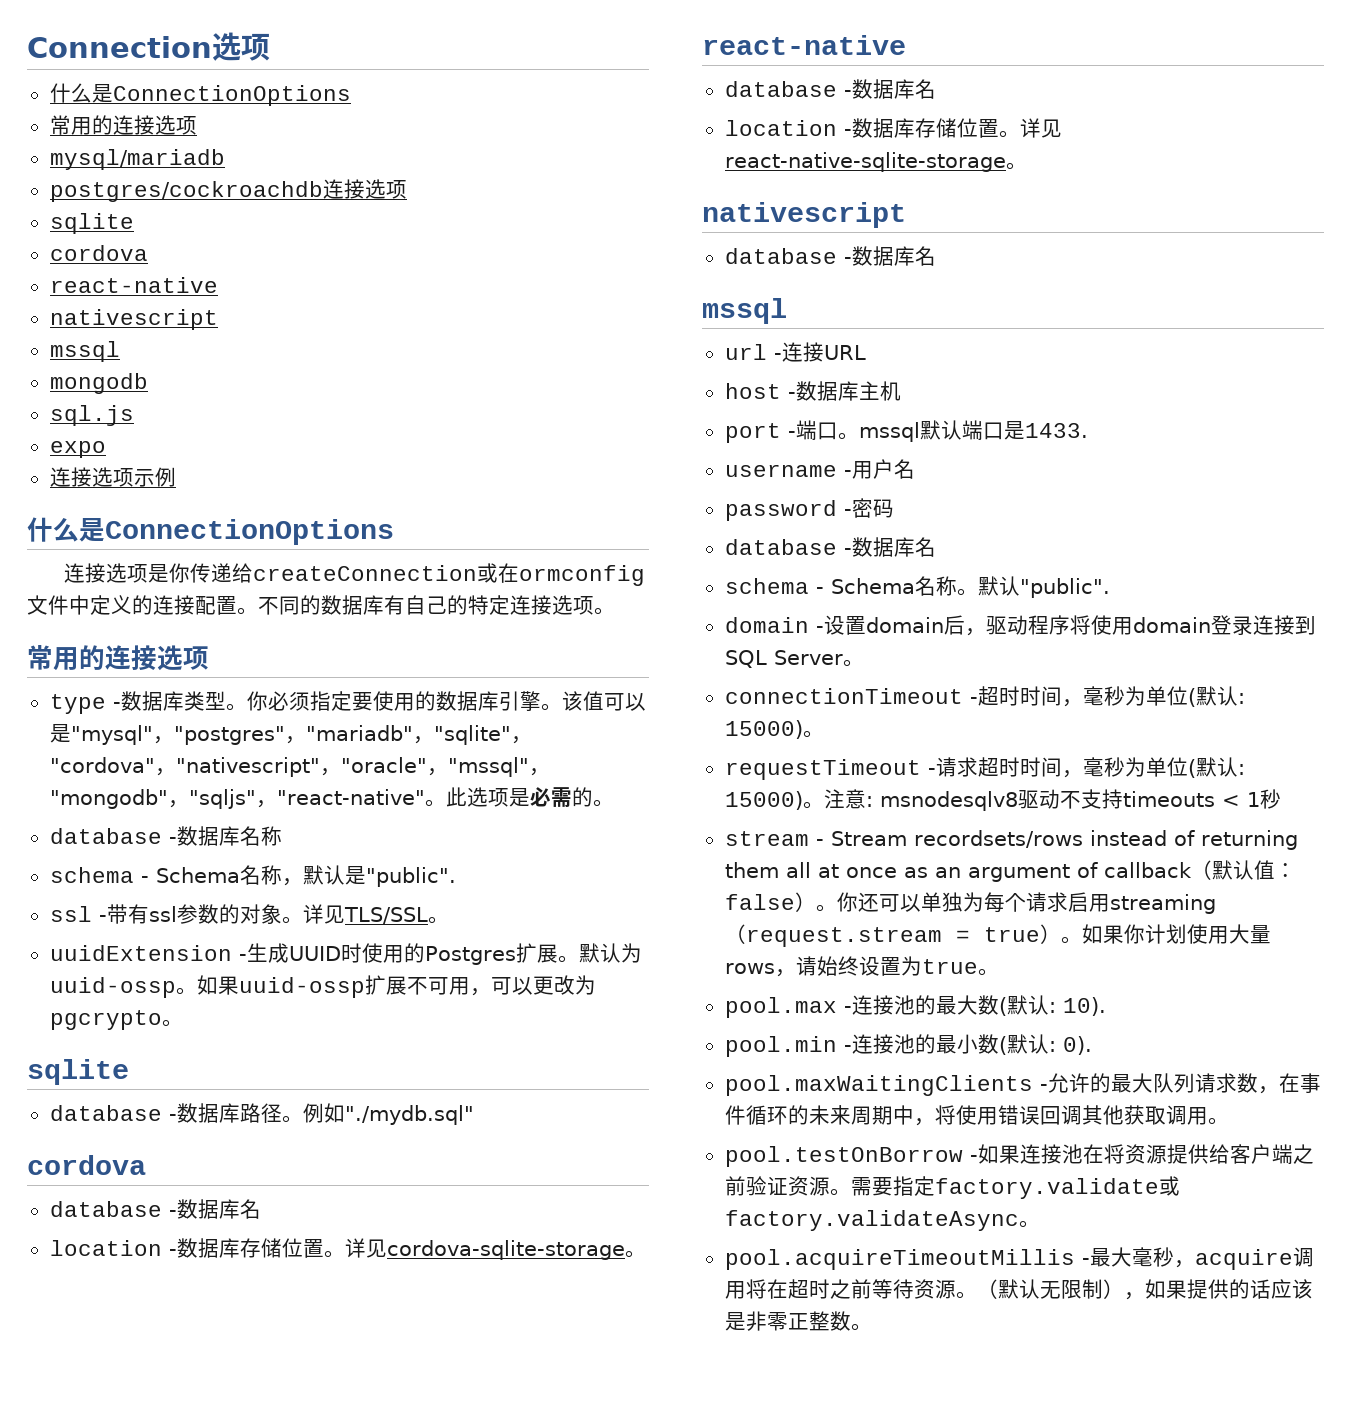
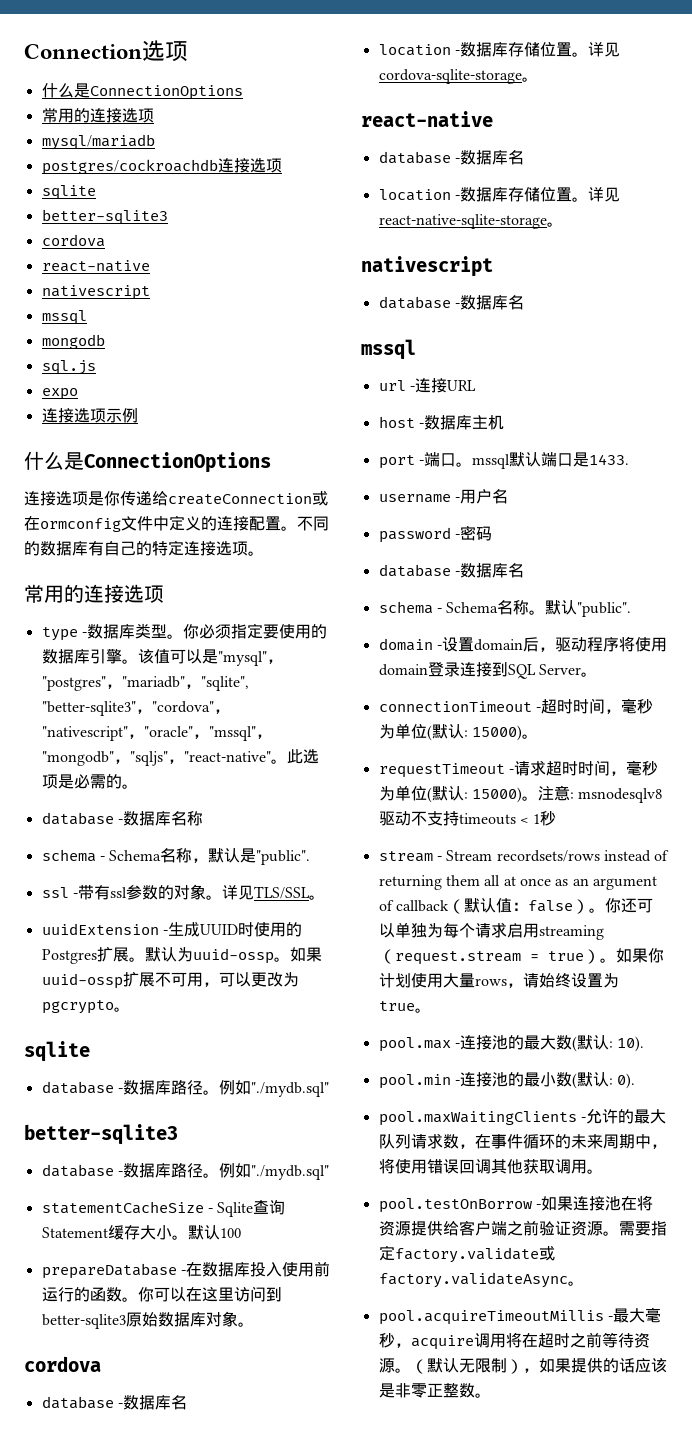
(134, 223) none -> [41,209,168,225] // better-sqlite3
[433,725,511,745] "sqlite" -> [200,676,249,691] [41,701,136,716] "sqlite", "better-sqlite3"
(474, 1115) none -> [24,1124,178,1145] [41,1163,329,1180] [41,1199,286,1217] [41,1225,241,1240] [41,1261,330,1279] [41,1286,282,1302] [41,1311,254,1329] // better-sqlite3 // database -数据库路径。例如"./mydb.sql" // statementCacheSize - Sqlite查询Statement缓存大小。默认100 // prepareDatabase -在数据库投入使用前运行的函数。你可以在这里访问到better-sqlite3原始数据库对象。

